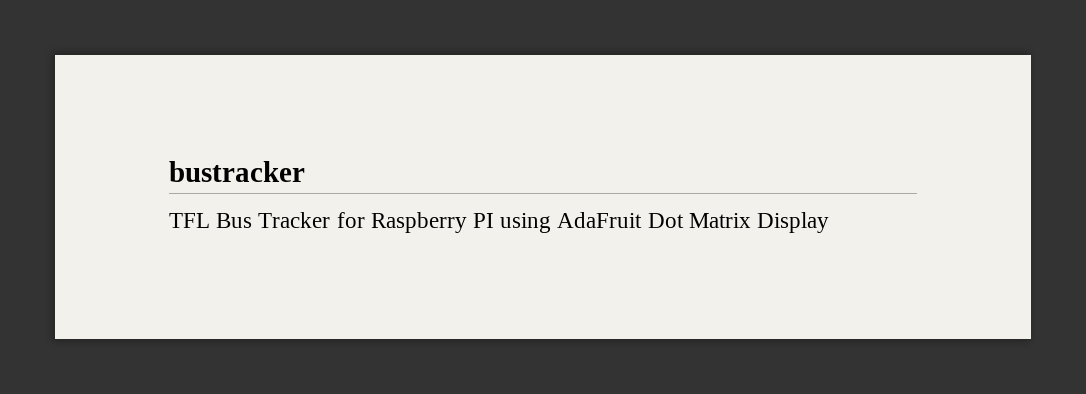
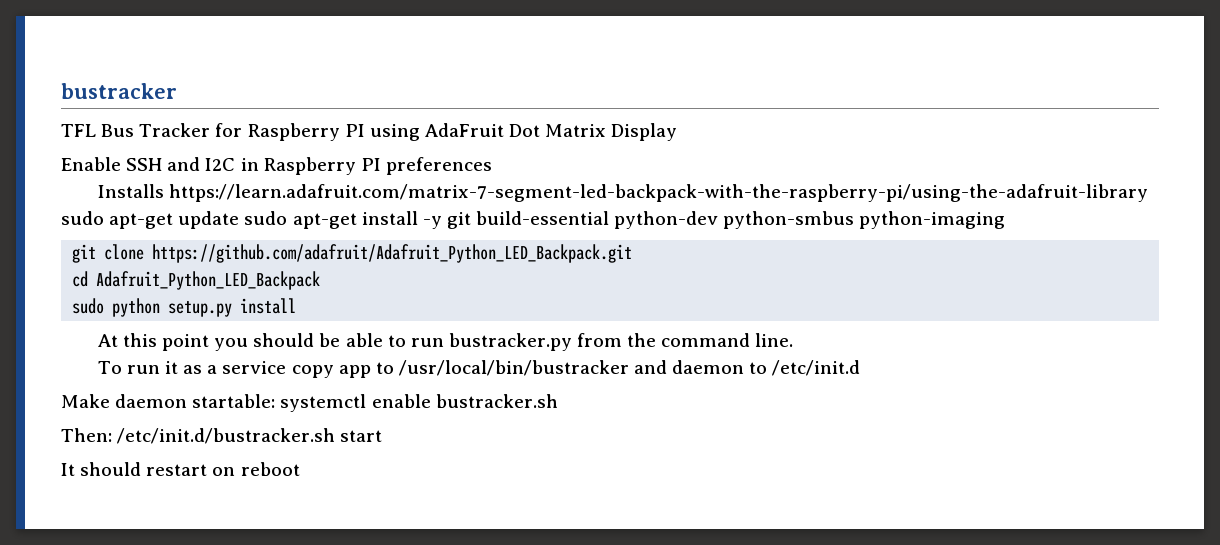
(830, 222) none -> [61,157,492,175] [97,184,1148,202] [61,211,1006,229] [72,244,633,263] [72,271,321,290] [72,298,297,317] [97,333,794,351] [97,360,861,378] [61,394,558,412] [61,428,383,444] [61,462,300,476] // Enable SSH and I2C in Raspberry PI preferences // Installs https://learn.adafruit.com/matrix-7-segment-led-backpack-with-the-raspberry-pi/using-the-adafruit-library sudo apt-get update sudo apt-get install -y git build-essential python-dev python-smbus python-imaging // git clone https://github.com/adafruit/Adafruit_Python_LED_Backpack.git // cd Adafruit_Python_LED_Backpack // sudo python setup.py install // At this point you should be able to run bustracker.py from the command line. // To run it as a service copy app to /usr/local/bin/bustracker and daemon to /etc/init.d // Make daemon startable: systemctl enable bustracker.sh // Then: /etc/init.d/bustracker.sh start // It should restart on reboot

